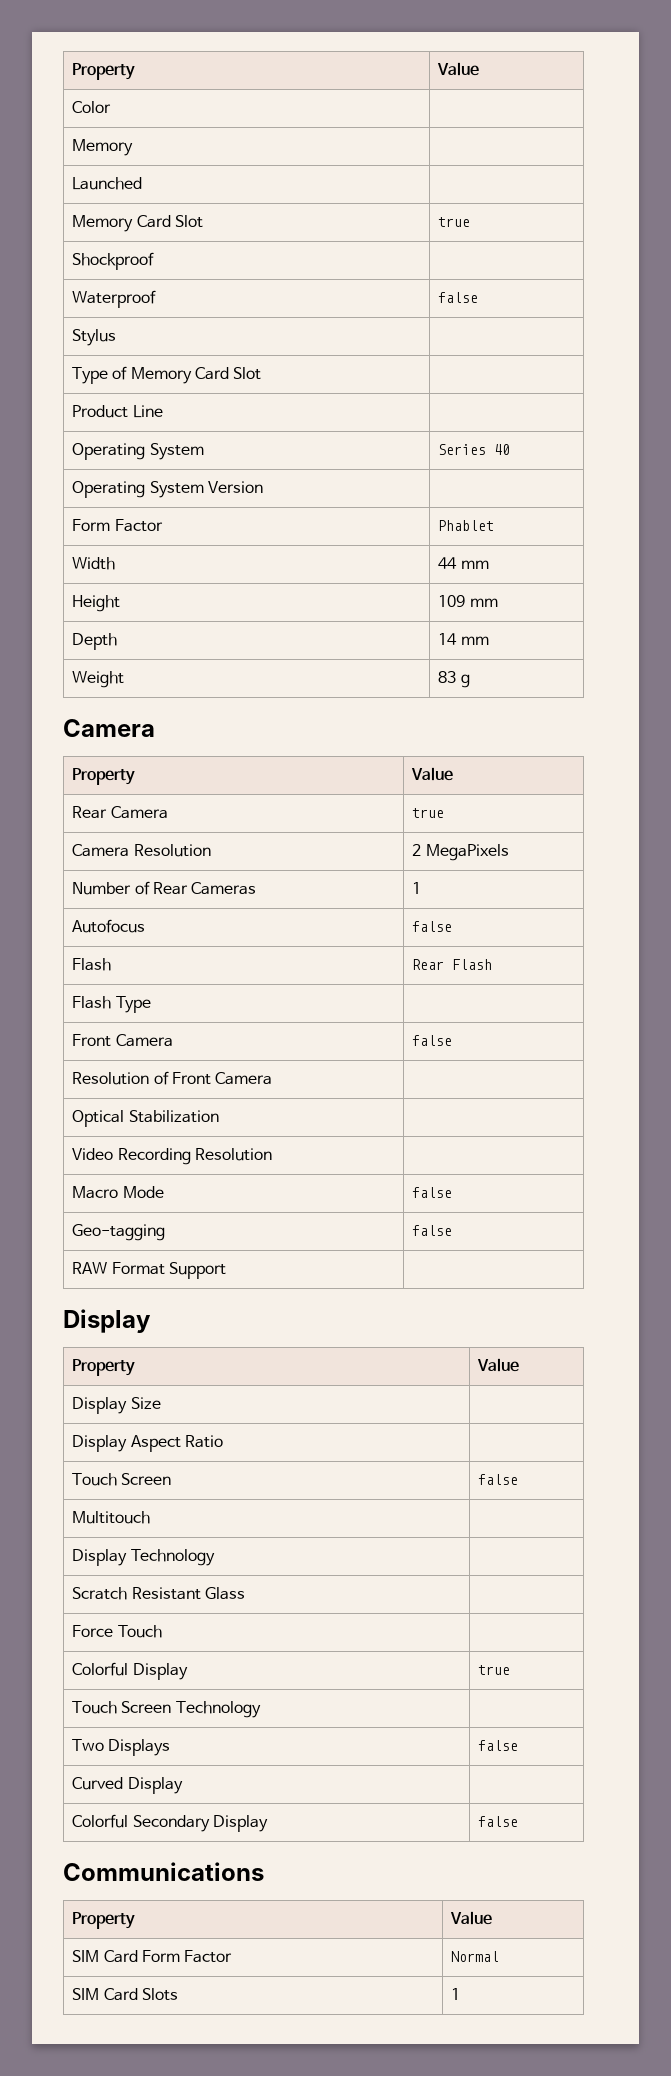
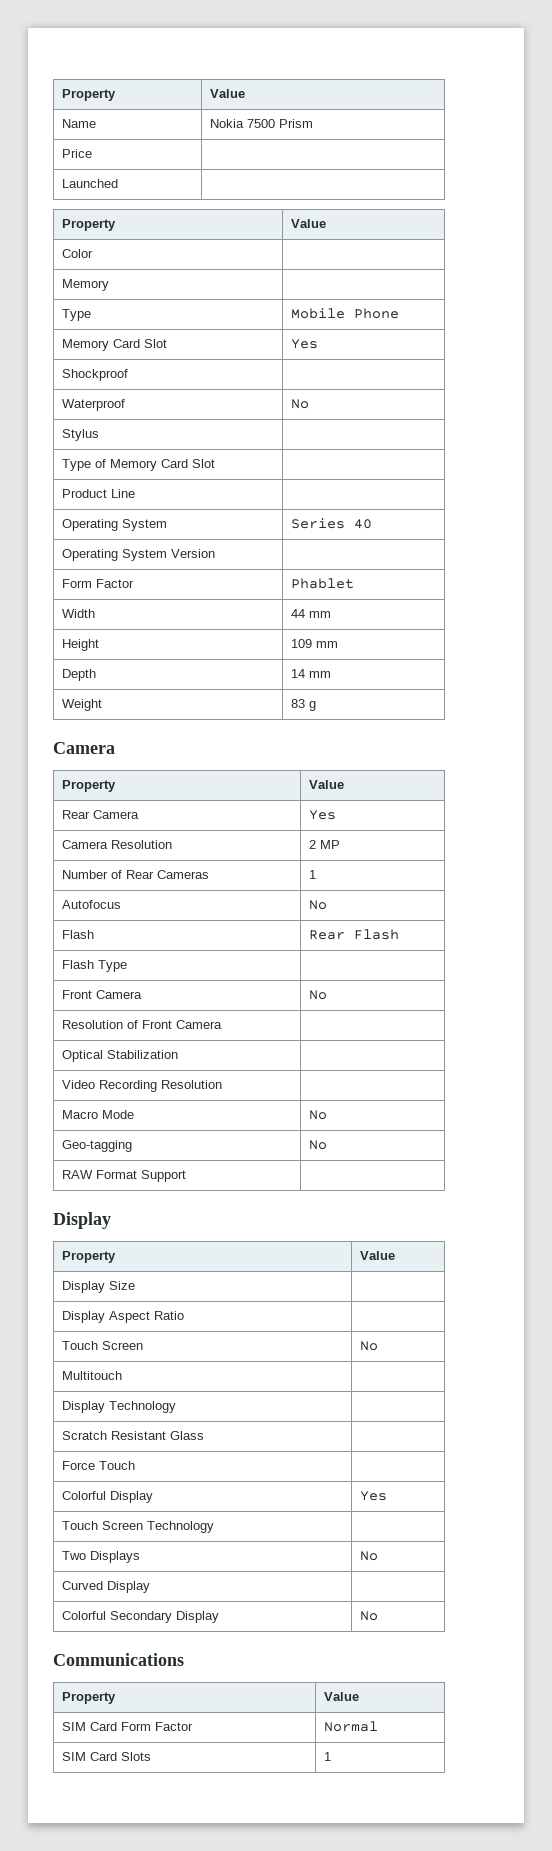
[72,63,136,80] [437,62,480,76] Property | Value -> [62,89,117,101] [210,89,246,98] [62,119,97,128] [210,119,314,128] [62,149,93,158] [62,179,119,188] [62,219,117,231] [291,219,327,228] Property | Value // Name | Nokia 7500 Prism // Price | // Launched | // Property | Value
[72,177,143,190] [72,215,203,232] [438,217,471,227] Launched | // Memory Card Slot | true -> [62,309,92,321] [291,308,400,319] [62,339,168,351] [291,339,319,349] Type | Mobile Phone // Memory Card Slot | Yes
[438,292,479,303] false -> [291,399,310,409] No
[412,808,445,818] true -> [309,810,337,820] Yes
[425,844,509,861] MegaPixels -> [320,840,341,849] MP
[412,921,453,932] false -> [309,900,328,910] No
[412,1035,453,1046] false -> [309,990,328,1000] No
[412,1187,453,1198] false -> [309,1110,328,1120] No
[412,1225,453,1236] false -> [309,1140,328,1150] No
[478,1474,519,1485] false -> [360,1341,379,1351] No
[478,1665,511,1675] true -> [360,1491,388,1501] Yes
[478,1740,519,1751] false -> [360,1551,379,1561] No
[478,1816,519,1827] false -> [360,1611,379,1621] No

